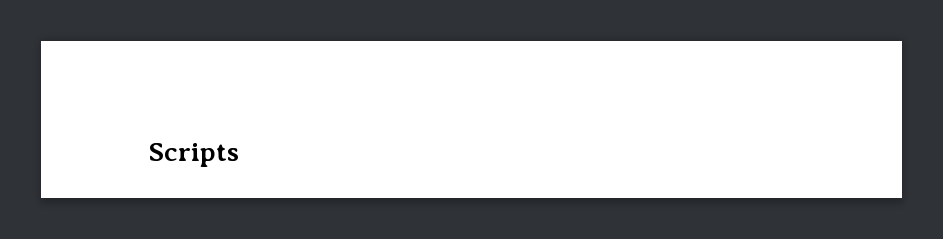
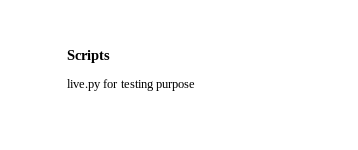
(239, 155) none -> [67,79,196,91] // live.py for testing purpose

